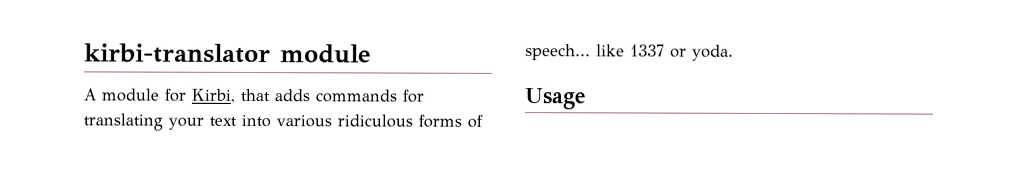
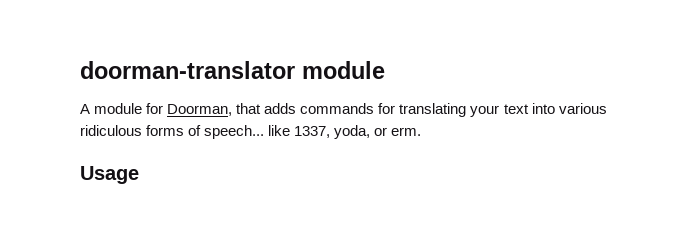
[84,43,271,64] kirbi-translator -> [80,61,295,79] doorman-translator
[191,88,235,103] Kirbi, -> [167,104,233,116] Doorman,
[630,44,734,61] 1337 or yoda. -> [294,125,422,139] 1337, yoda, or erm.

